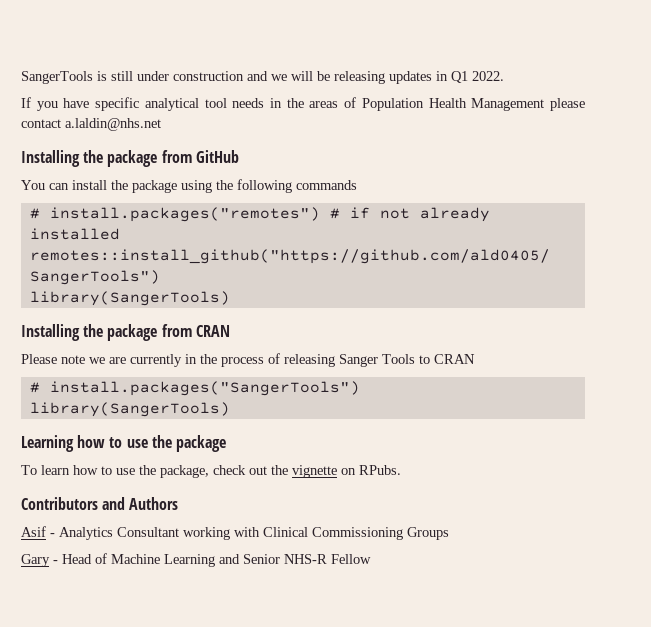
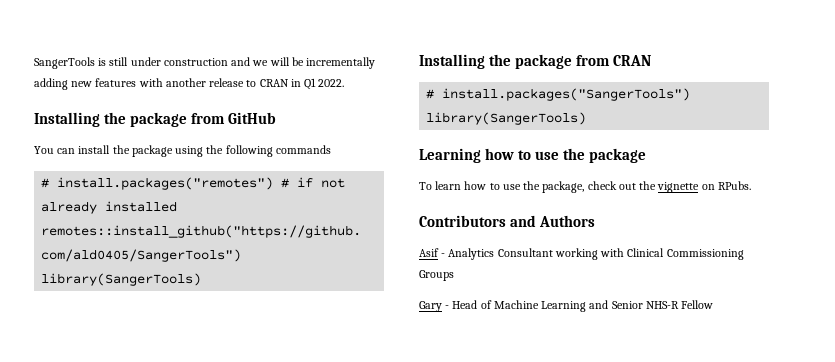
[334,71,504,84] [21,97,585,111] [21,118,161,131] releasing updates in Q1 2022. // If you have specific analytical tool needs in the areas of Population Health Management please contact a.laldin@nhs.net -> [306,57,376,69] [34,78,345,90] incrementally adding new features with another release to CRAN in Q1 2022.
[21,353,475,367] // Please note we are currently in the process of releasing Sanger Tools to CRAN -> (652, 60) none

